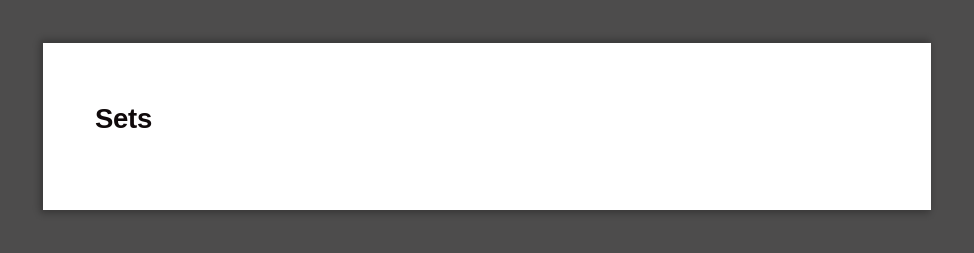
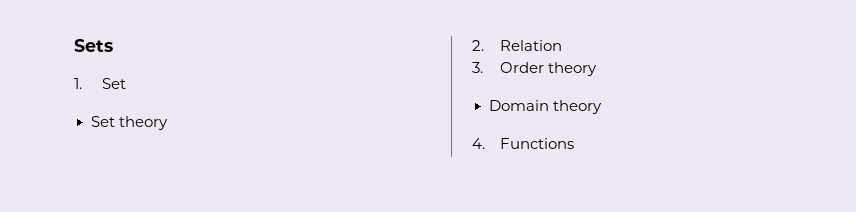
(152, 118) none -> [74,78,126,89] [90,116,168,130] [472,40,562,51] [472,62,597,76] [488,100,602,114] [472,138,574,149] // 1. Set // Set theory // 2. Relation // 3. Order theory // Domain theory // 4. Functions

